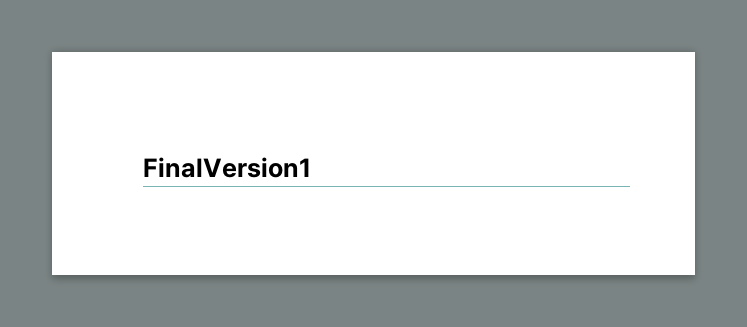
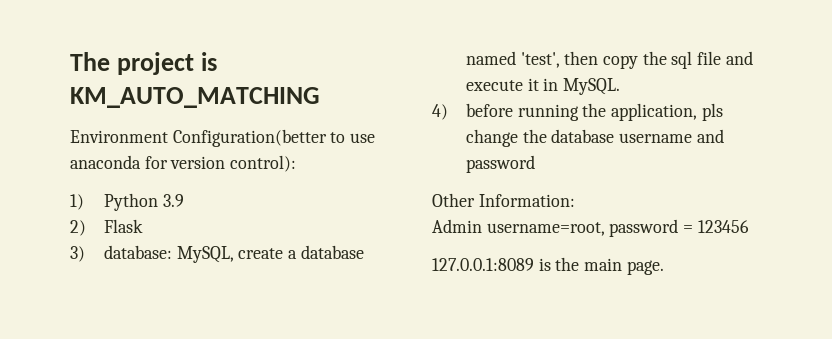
[143,157,311,178] FinalVersion1 -> [70,52,217,75] [70,87,320,108] [70,129,376,147] [70,155,297,172] [70,193,184,211] [70,219,143,236] [70,245,364,263] [465,51,753,69] [465,78,620,95] [432,103,723,121] [465,129,724,147] [465,155,535,173] [432,193,575,207] [432,219,749,237] [432,257,664,275] The project is KM_AUTO_MATCHING // Environment Configuration(better to use anaconda for version control): // 1) Python 3.9 // 2) Flask // 3) database: MySQL, create a database named 'test', then copy the sql file and execute it in MySQL. // 4) before running the application, pls change the database username and password // Other Information: // Admin username=root, password = 123456 // 127.0.0.1:8089 is the main page.

